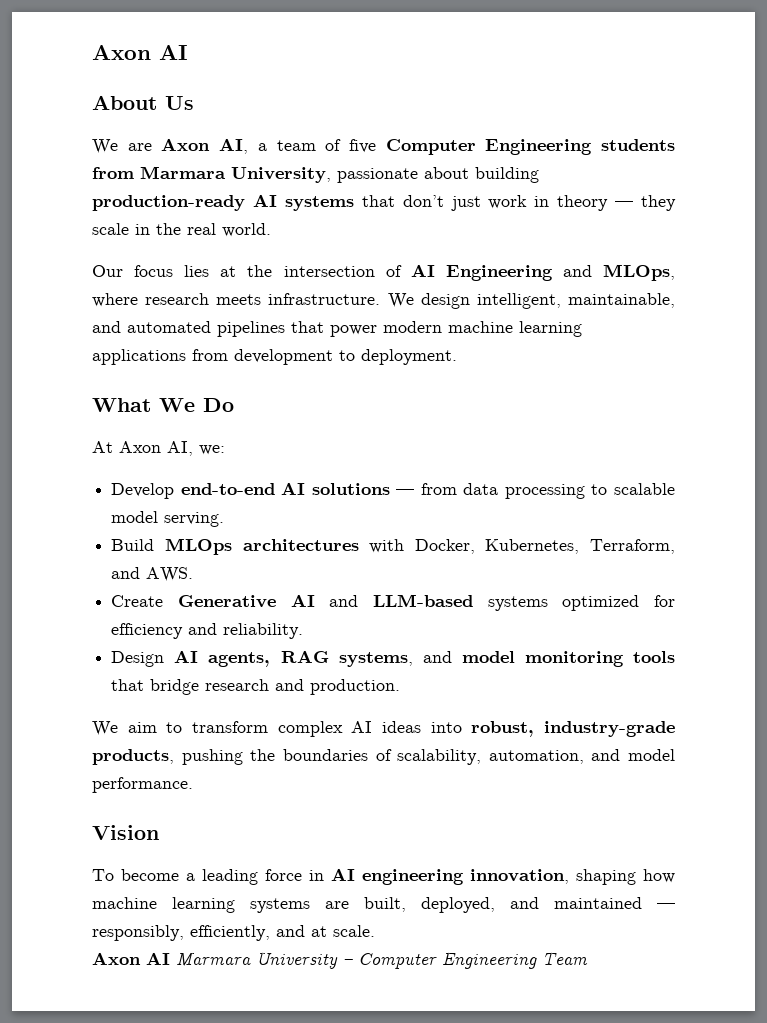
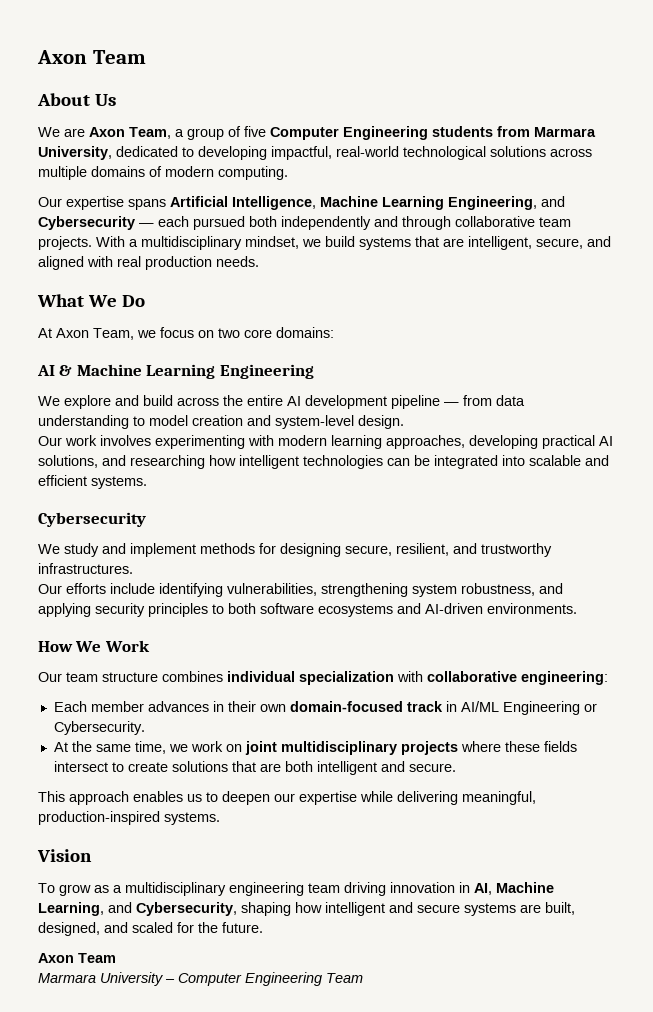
[92,45,188,60] Axon AI -> [37,50,146,64] Axon Team
[219,138,316,154] AI, a team -> [129,127,224,140] Team, a group
[337,167,539,183] [92,194,676,211] [92,223,271,237] [92,264,676,281] [92,293,676,309] [92,321,582,337] [92,349,457,365] passionate about building production-ready AI systems that don’t just work in theory — they scale in the real world. // Our focus lies at the intersection of AI Engineering and MLOps, where research meets infrastructure. We design intelligent, maintainable, and automated pipelines that power modern machine learning applications from development to deployment. -> [116,146,592,160] [38,166,288,180] [38,196,565,210] [38,216,571,230] [38,236,611,250] [38,256,259,270] dedicated to developing impactful, real-world technological solutions across multiple domains of modern computing. // Our expertise spans Artificial Intelligence, Machine Learning Engineering, and Cybersecurity — each pursued both independently and through collaborative team projects. With a multidisciplinary mindset, we build systems that are intelligent, secure, and aligned with real production needs.
[167,441,225,456] [111,482,675,499] [111,511,225,527] [111,538,675,555] [111,567,194,582] [111,594,676,611] [111,623,304,639] [111,650,675,667] [111,679,401,695] [92,721,675,737] [92,749,675,765] [92,777,193,793] [92,825,159,840] [92,868,675,885] [92,897,675,913] [92,925,375,941] [92,952,170,965] AI, we: // Develop end-to-end AI solutions — from data processing to scalable model serving. // Build MLOps architectures with Docker, Kubernetes, Terraform, and AWS. // Create Generative AI and LLM-based systems optimized for efficiency and reliability. // Design AI agents, RAG systems, and model monitoring tools that bridge research and production. // We aim to transform complex AI ideas into robust, industry-grade products, pushing the boundaries of scalability, automation, and model performance. // Vision // To become a leading force in AI engineering innovation, shaping how machine learning systems are built, deployed, and maintained — responsibly, efficiently, and at scale. // Axon AI -> [93,327,334,340] [37,364,314,379] [38,395,525,409] [38,415,404,429] [38,435,613,449] [38,455,609,469] [38,475,147,489] [38,512,146,527] [38,543,552,557] [38,563,133,574] [38,583,563,597] [38,603,577,617] [38,640,150,652] [38,671,608,685] [53,701,597,715] [53,721,145,735] [53,741,577,755] [53,761,456,775] [38,791,536,805] [38,811,220,825] [37,849,92,862] [38,882,554,896] [38,902,575,916] [38,922,263,936] [38,953,116,963] Team, we focus on two core domains: // AI & Machine Learning Engineering // We explore and build across the entire AI development pipeline — from data understanding to model creation and system-level design. // Our work involves experimenting with modern learning approaches, developing practical AI solutions, and researching how intelligent technologies can be integrated into scalable and efficient systems. // Cybersecurity // We study and implement methods for designing secure, resilient, and trustworthy infrastructures. // Our efforts include identifying vulnerabilities, strengthening system robustness, and applying security principles to both software ecosystems and AI-driven environments. // How We Work // Our team structure combines individual specialization with collaborative engineering: // Each member advances in their own domain-focused track in AI/ML Engineering or Cybersecurity. // At the same time, we work on joint multidisciplinary projects where these fields intersect to create solutions that are both intelligent and secure. // This approach enables us to deepen our expertise while delivering meaningful, production-inspired systems. // Vision // To grow as a multidisciplinary engineering team driving innovation in AI, Machine Learning, and Cybersecurity, shaping how intelligent and secure systems are built, designed, and scaled for the future. // Axon Team //

